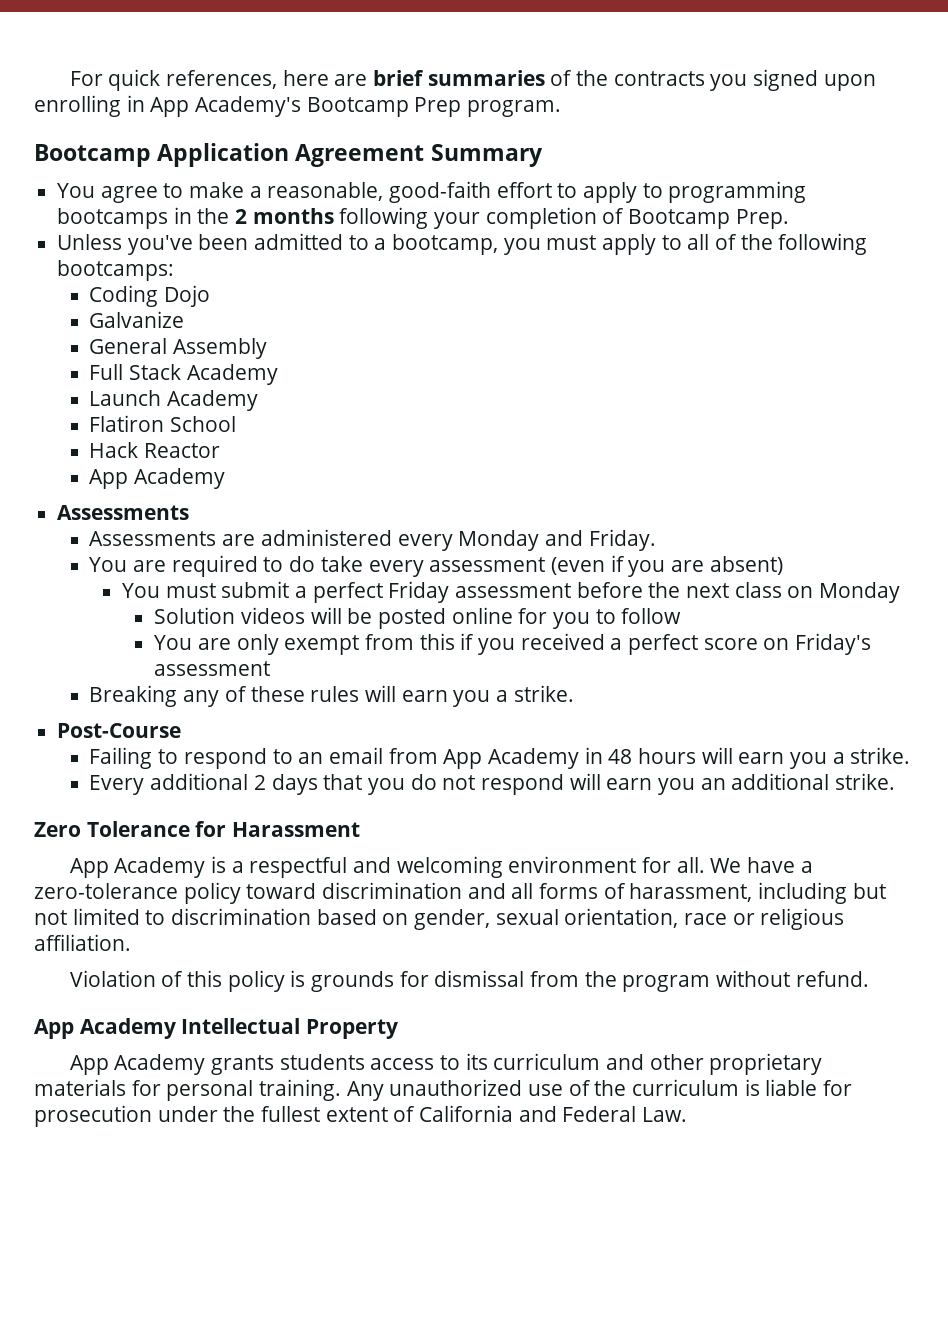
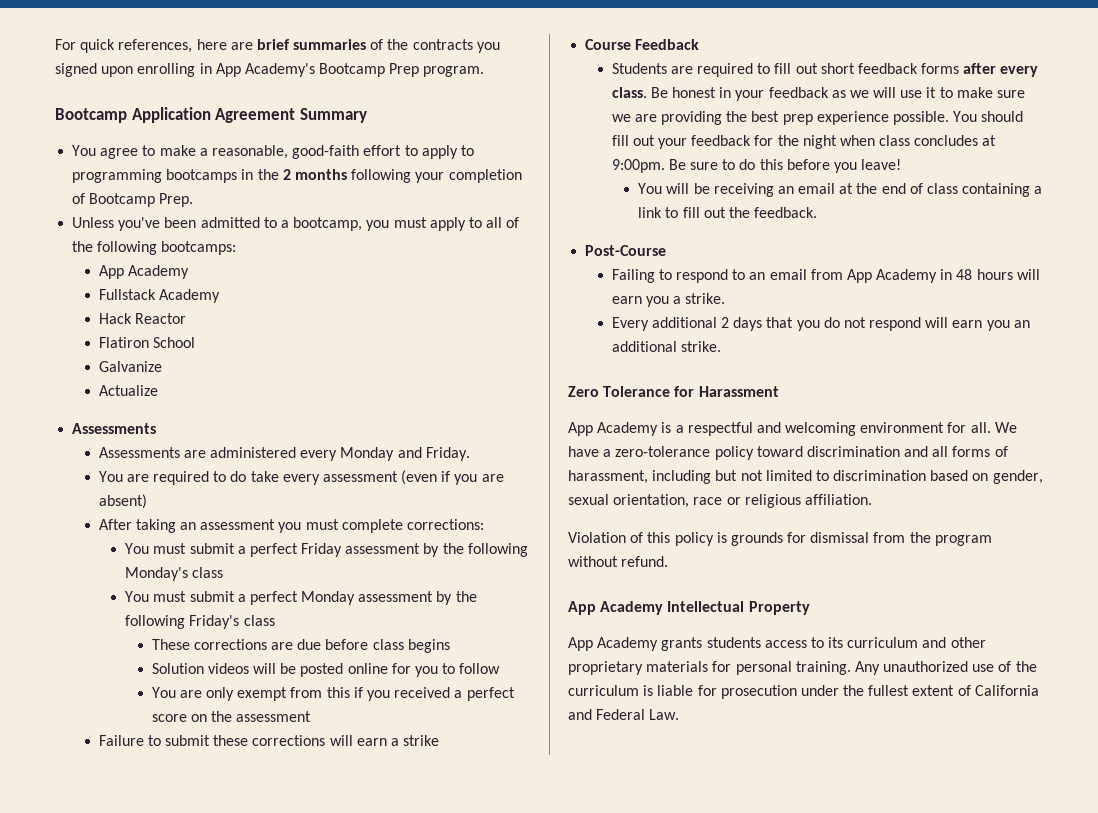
[89,285,211,307] [89,311,185,328] [89,338,268,359] [89,364,278,385] [89,390,259,411] Coding Dojo // Galvanize // General Assembly // Full Stack Academy // Launch Academy -> [98,265,189,279] [98,289,220,303] [98,313,186,324] App Academy // Fullstack Academy // Hack Reactor
[89,442,221,458] [89,468,226,489] Hack Reactor // App Academy -> [98,361,162,372] [98,385,158,396] Galvanize // Actualize
(783, 565) none -> [98,519,484,533] // After taking an assessment you must complete corrections:
[576,582,900,603] before the next class on Monday -> [423,543,528,557] [125,567,224,581] [125,591,477,605] [125,615,275,629] [151,639,450,653] by the following Monday's class // You must submit a perfect Monday assessment by the following Friday's class // These corrections are due before class begins
[794,633,871,655] Friday's -> [211,711,233,722] the
[89,685,574,707] Breaking any of these rules will earn you a strike. -> [98,735,440,746] [585,39,700,50] [611,63,1039,77] [611,87,1026,101] [611,111,1024,125] [611,135,997,149] [611,159,902,173] [638,183,1043,197] [638,207,818,218] Failure to submit these corrections will earn a strike // Course Feedback // Students are required to fill out short feedback forms after every class. Be honest in your feedback as we will use it to make sure we are providing the best prep experience possible. You should fill out your feedback for the night when class concludes at 9:00pm. Be sure to do this before you leave! // You will be receiving an email at the end of class containing a link to fill out the feedback.

